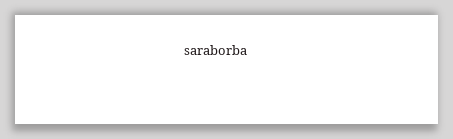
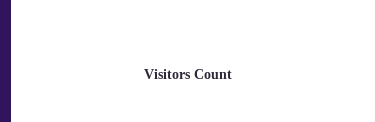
[184,45,247,55] saraborba -> [143,69,232,79] Visitors Count

